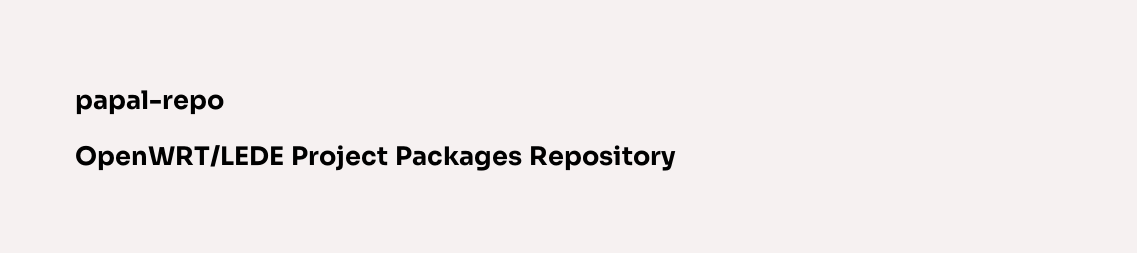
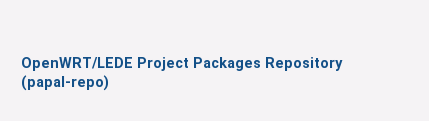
[75,90,224,115] papal-repo // -> (21, 64) none
(676, 158) none -> [21,75,109,91] (papal-repo)

